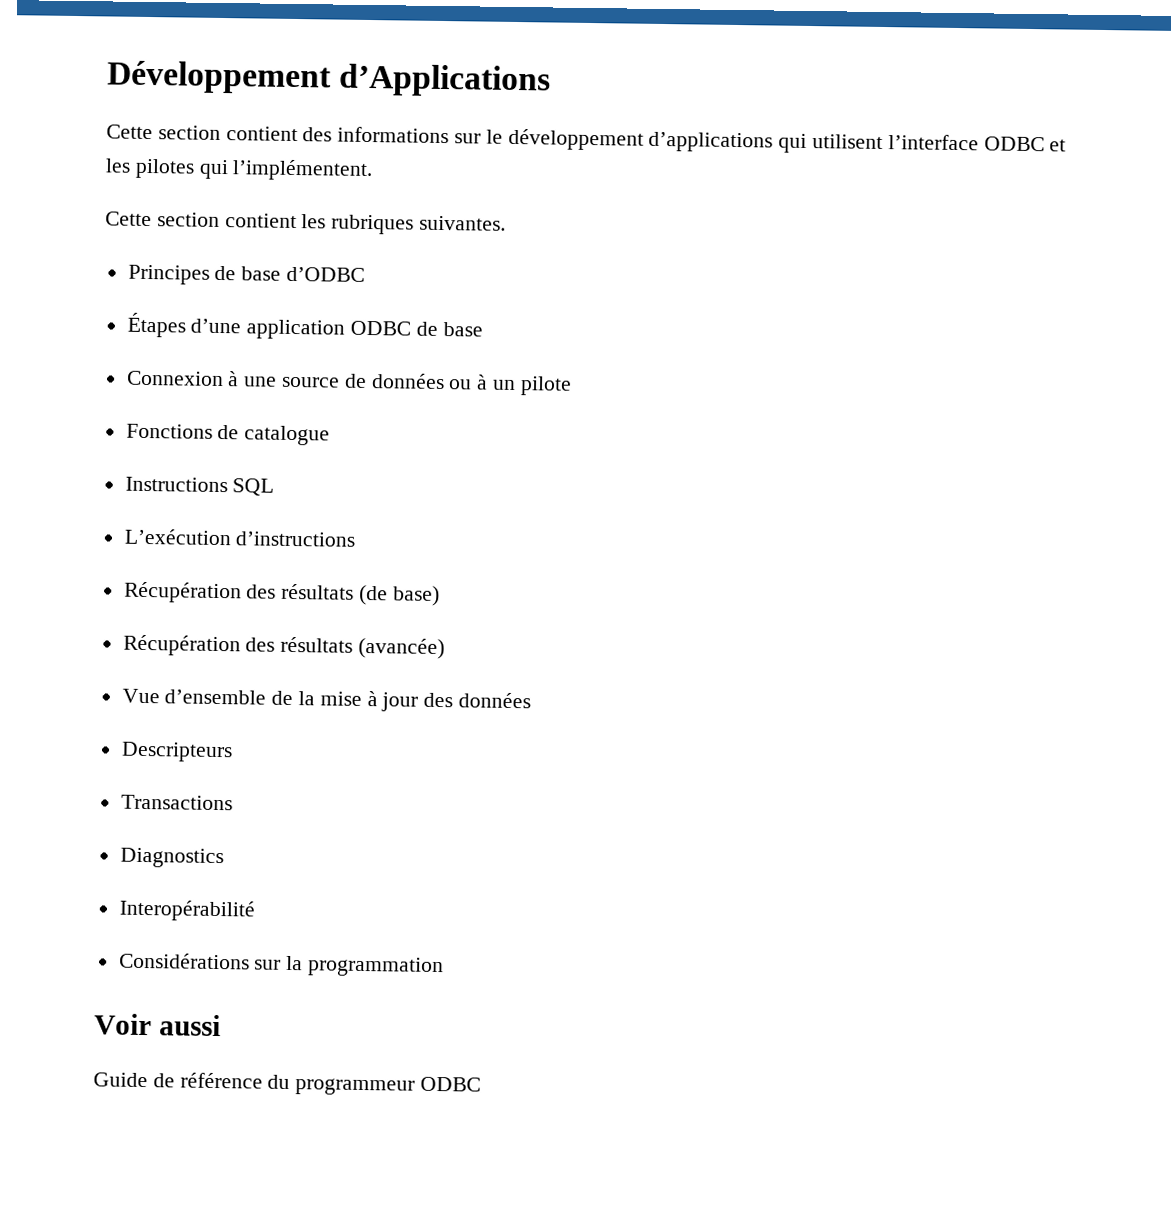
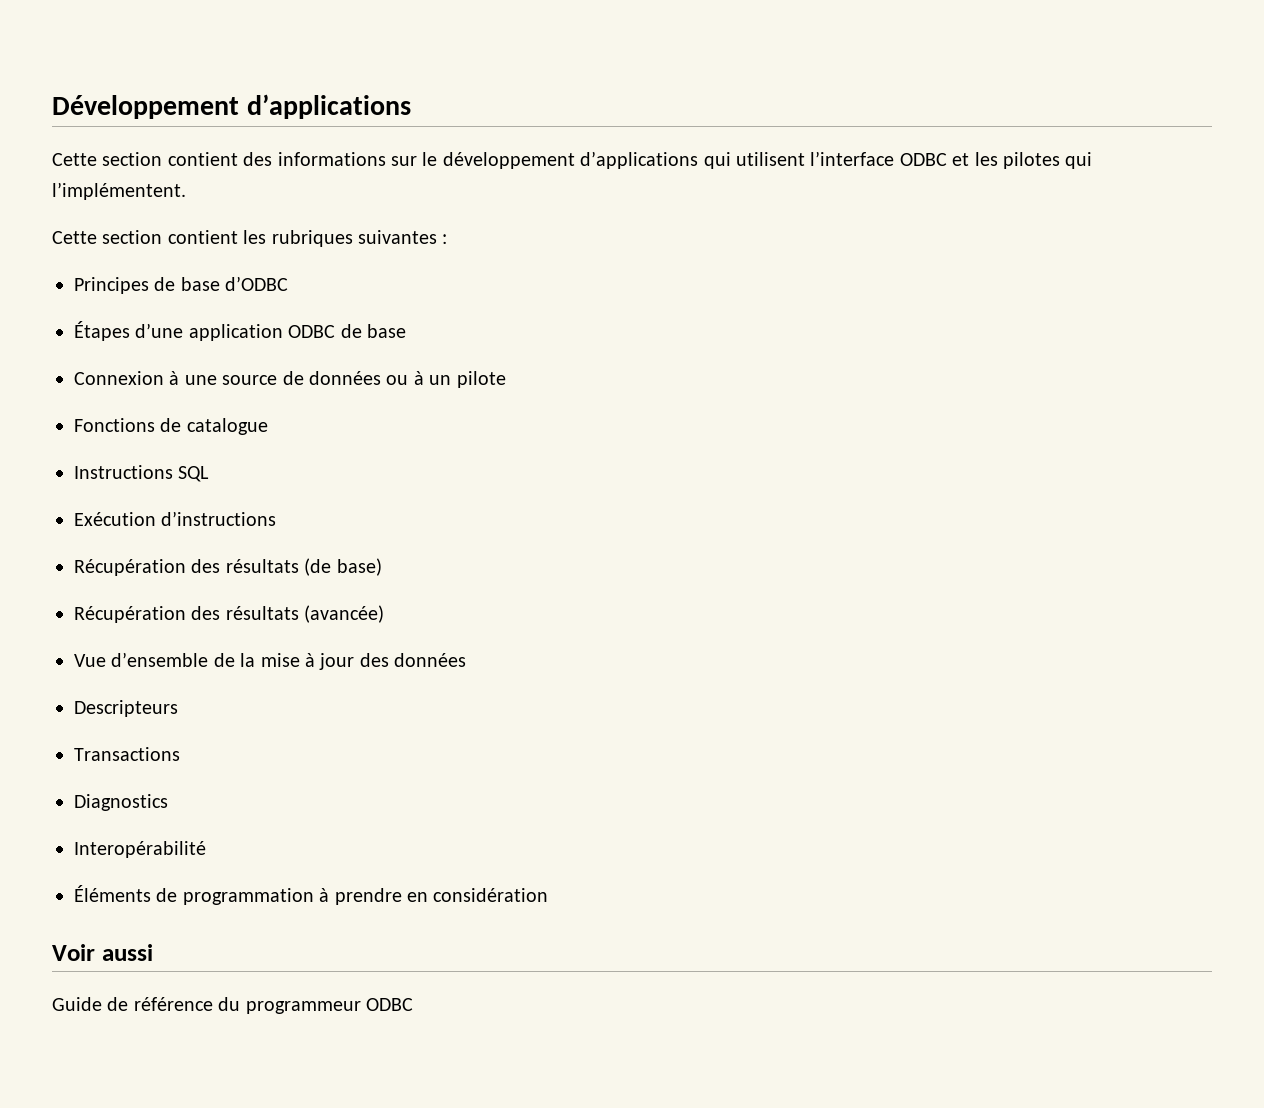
[338,63,552,98] d’Applications -> [246,94,411,119] d’applications
[419,215,507,231] suivantes. -> [358,230,448,244] suivantes :
[123,528,232,546] L’exécution -> [74,512,156,526] Exécution
[118,952,445,978] Considérations sur la programmation -> [74,885,549,905] Éléments de programmation à prendre en considération

